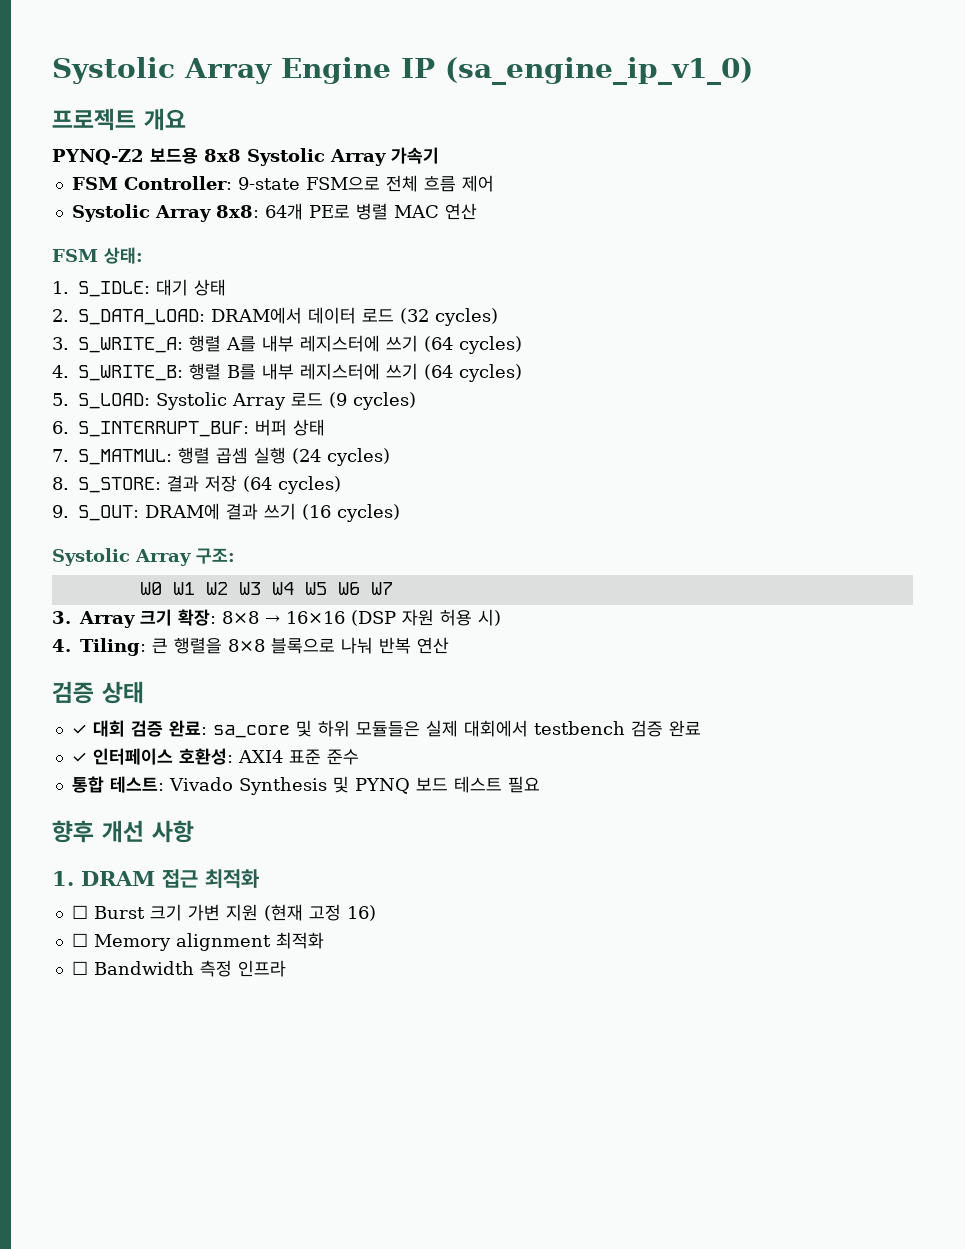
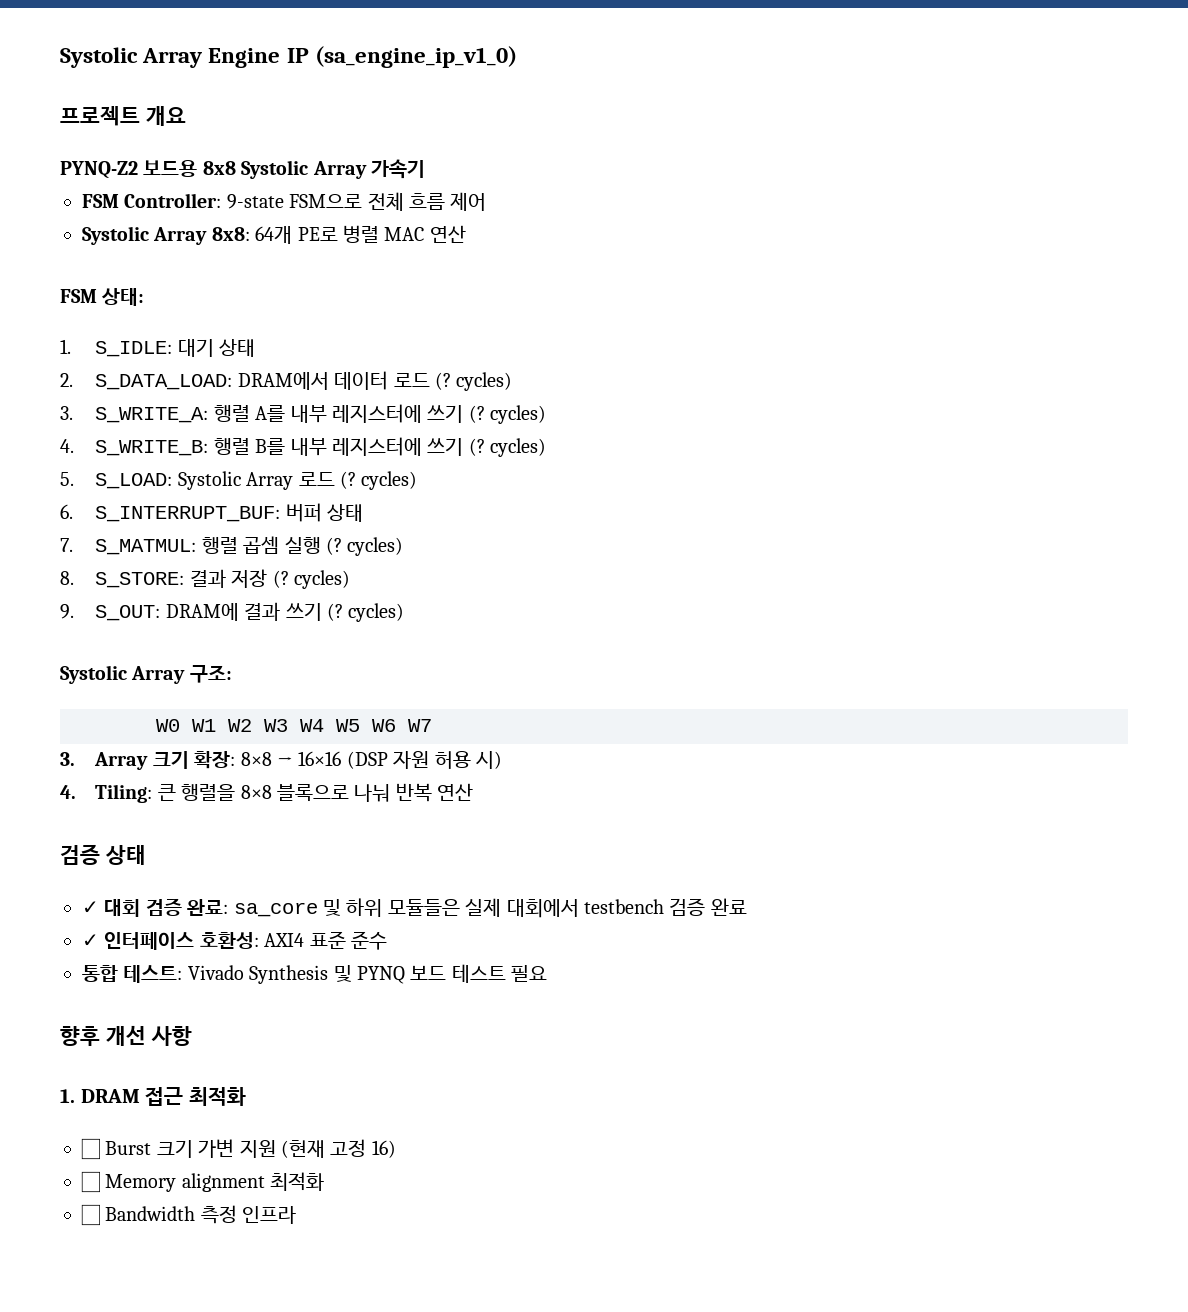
[400,308,429,324] (32 -> [435,372,452,390] (?
[424,336,453,352] (64 -> [468,405,485,423] (?
[424,364,453,380] (64 -> [468,438,485,456] (?
[329,392,347,408] (9 -> [340,471,357,489] (?
[292,448,321,464] (24 -> [326,537,343,555] (?
[243,476,272,492] (64 -> [272,570,289,588] (?
[302,504,331,520] (16 -> [327,603,344,621] (?

